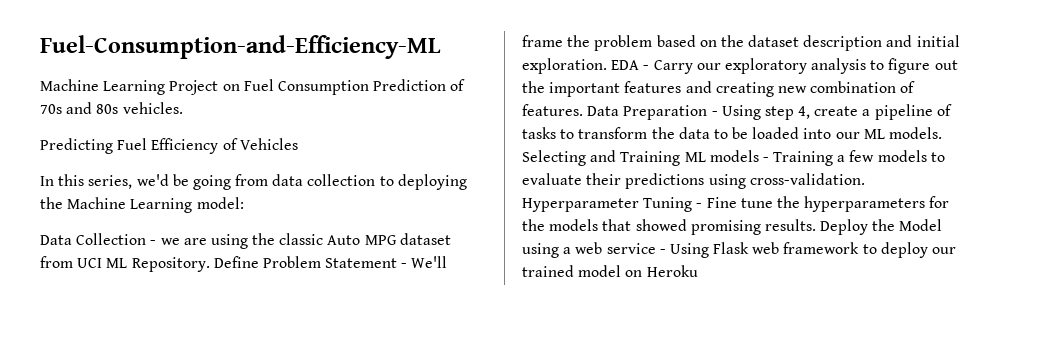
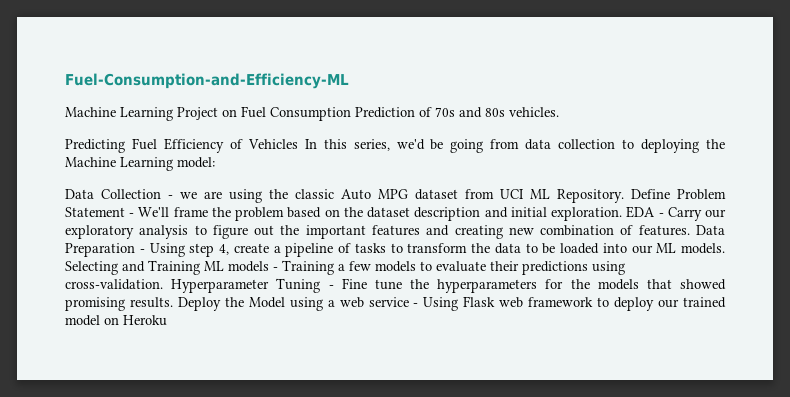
(298, 144) // -> (298, 144) none

